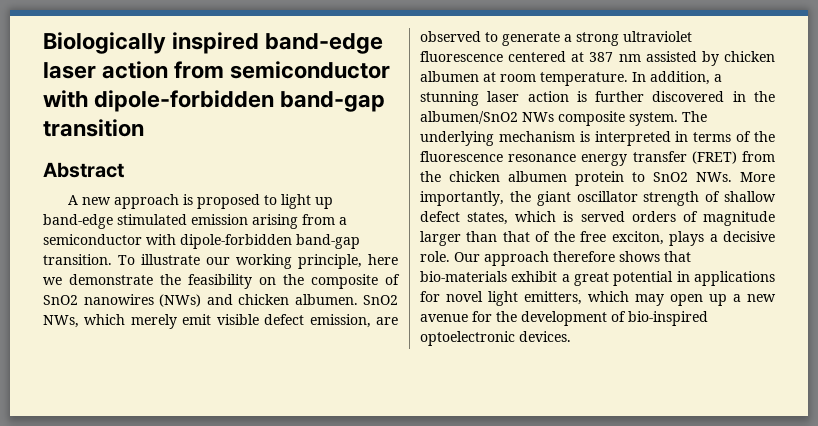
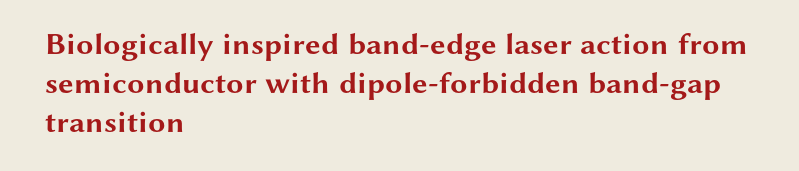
[43,162,124,178] [68,194,334,209] [43,214,347,229] [43,234,360,249] [43,254,398,269] [43,274,400,289] [43,294,398,307] [43,314,398,329] [420,31,692,46] [420,51,775,66] [420,71,722,86] [420,91,775,106] [420,111,707,126] [420,131,775,146] [420,151,775,166] [420,171,775,186] [420,191,776,206] [420,211,775,226] [420,231,775,246] [420,251,691,266] [420,271,775,286] [420,291,776,306] [420,311,708,326] [420,331,571,346] // Abstract // A new approach is proposed to light up band-edge stimulated emission arising from a semiconductor with dipole-forbidden band-gap transition. To illustrate our working principle, here we demonstrate the feasibility on the composite of SnO2 nanowires (NWs) and chicken albumen. SnO2 NWs, which merely emit visible defect emission, are observed to generate a strong ultraviolet fluorescence centered at 387 nm assisted by chicken albumen at room temperature. In addition, a stunning laser action is further discovered in the albumen/SnO2 NWs composite system. The underlying mechanism is interpreted in terms of the fluorescence resonance energy transfer (FRET) from the chicken albumen protein to SnO2 NWs. More importantly, the giant oscillator strength of shallow defect states, which is served orders of magnitude larger than that of the free exciton, plays a decisive role. Our approach therefore shows that bio-materials exhibit a great potential in applications for novel light emitters, which may open up a new avenue for the development of bio-inspired optoelectronic devices. -> (185, 121) none

